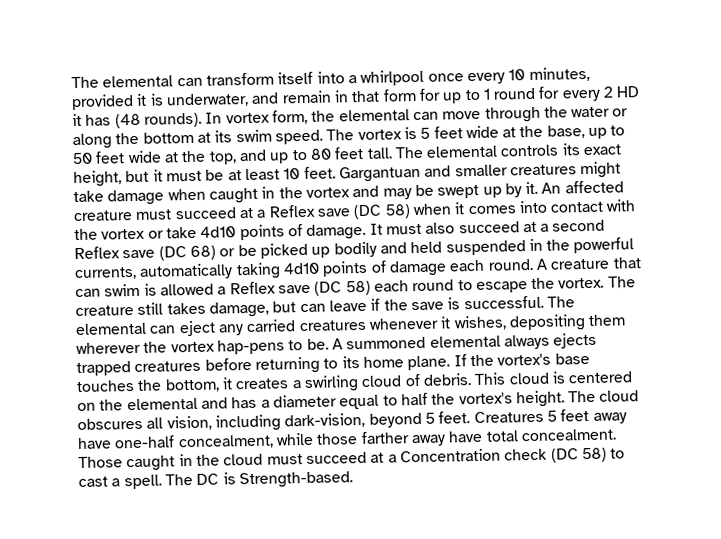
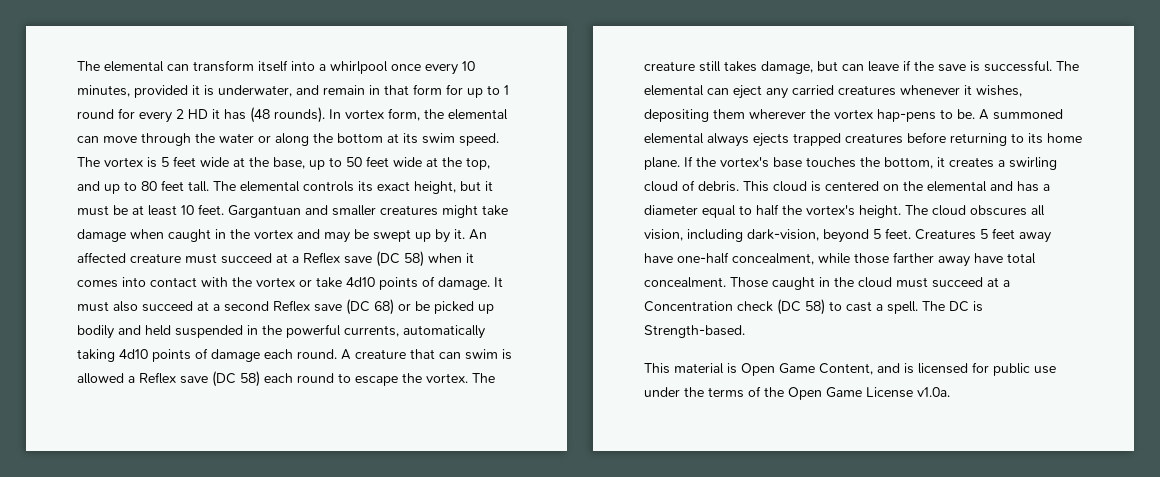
(353, 480) none -> [644,362,1056,376] [644,386,950,400] // This material is Open Game Content, and is licensed for public use under the terms of the Open Game License v1.0a.

